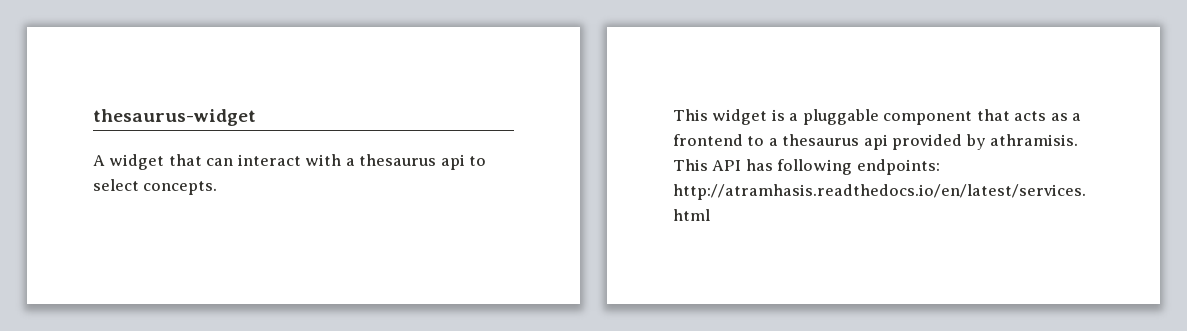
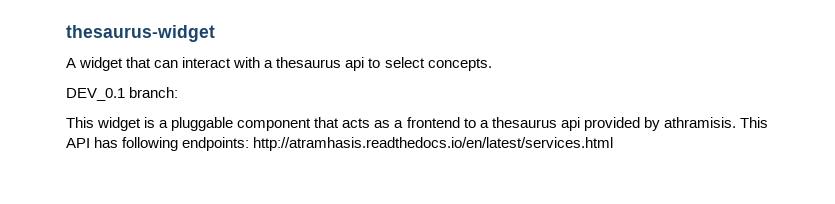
(218, 188) none -> [66,87,179,101] // DEV_0.1 branch:

